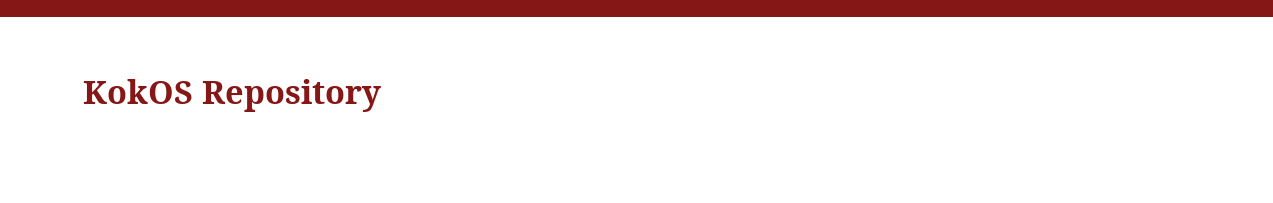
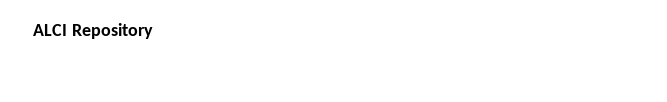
[83,79,193,104] KokOS -> [33,24,67,36] ALCI

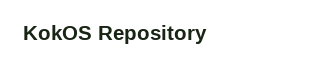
[33,24,67,36] ALCI -> [23,25,92,40] KokOS

